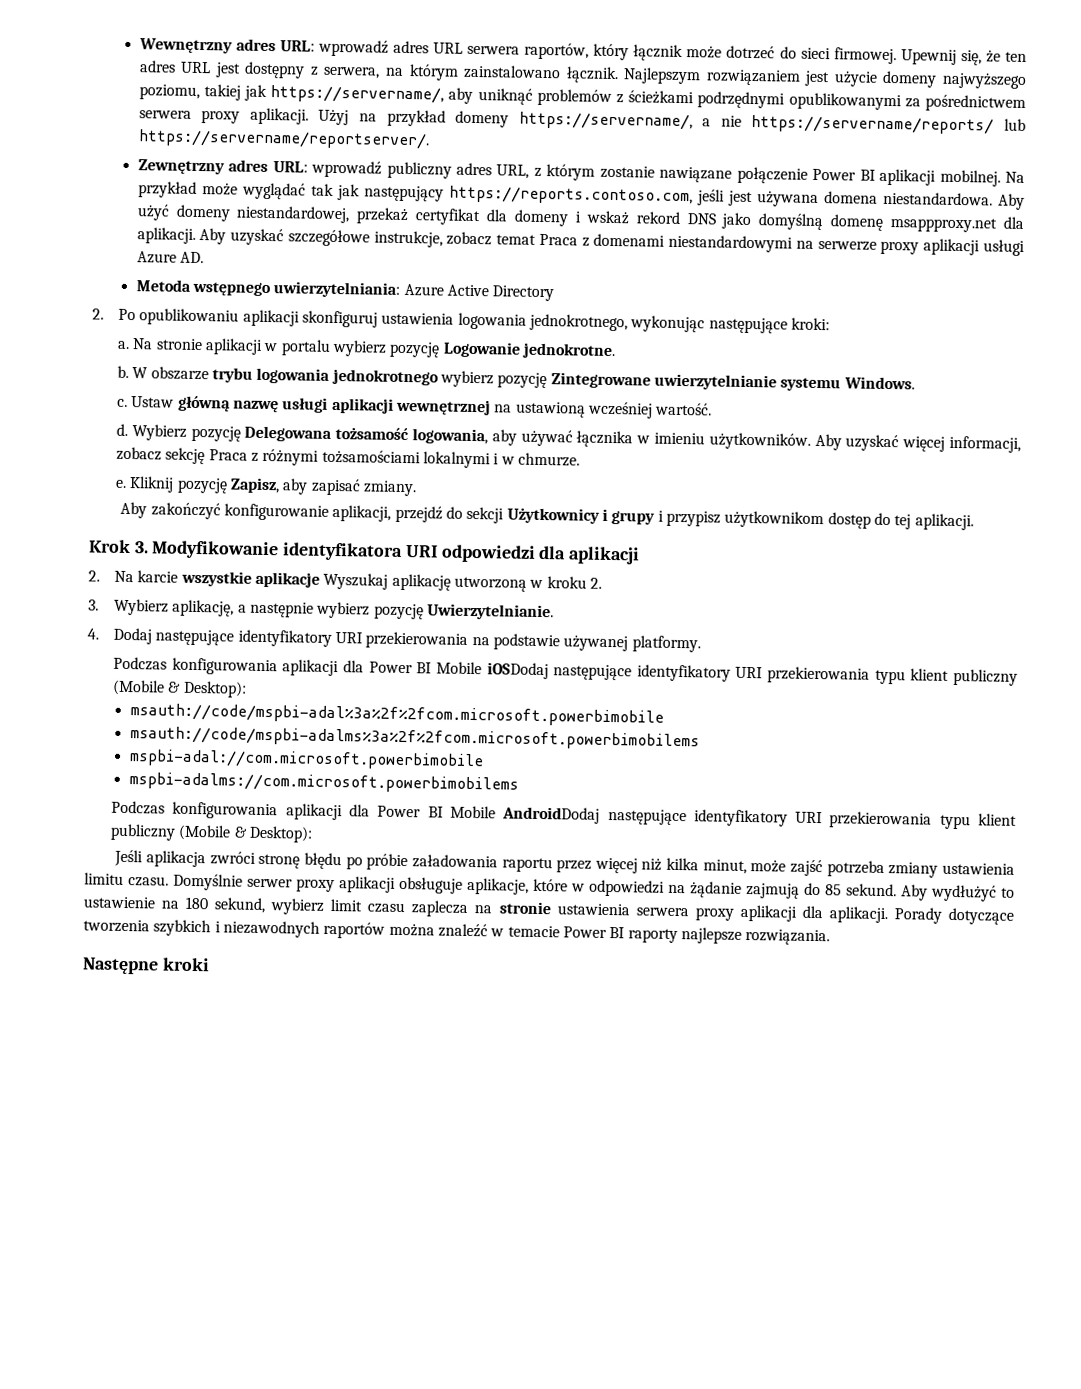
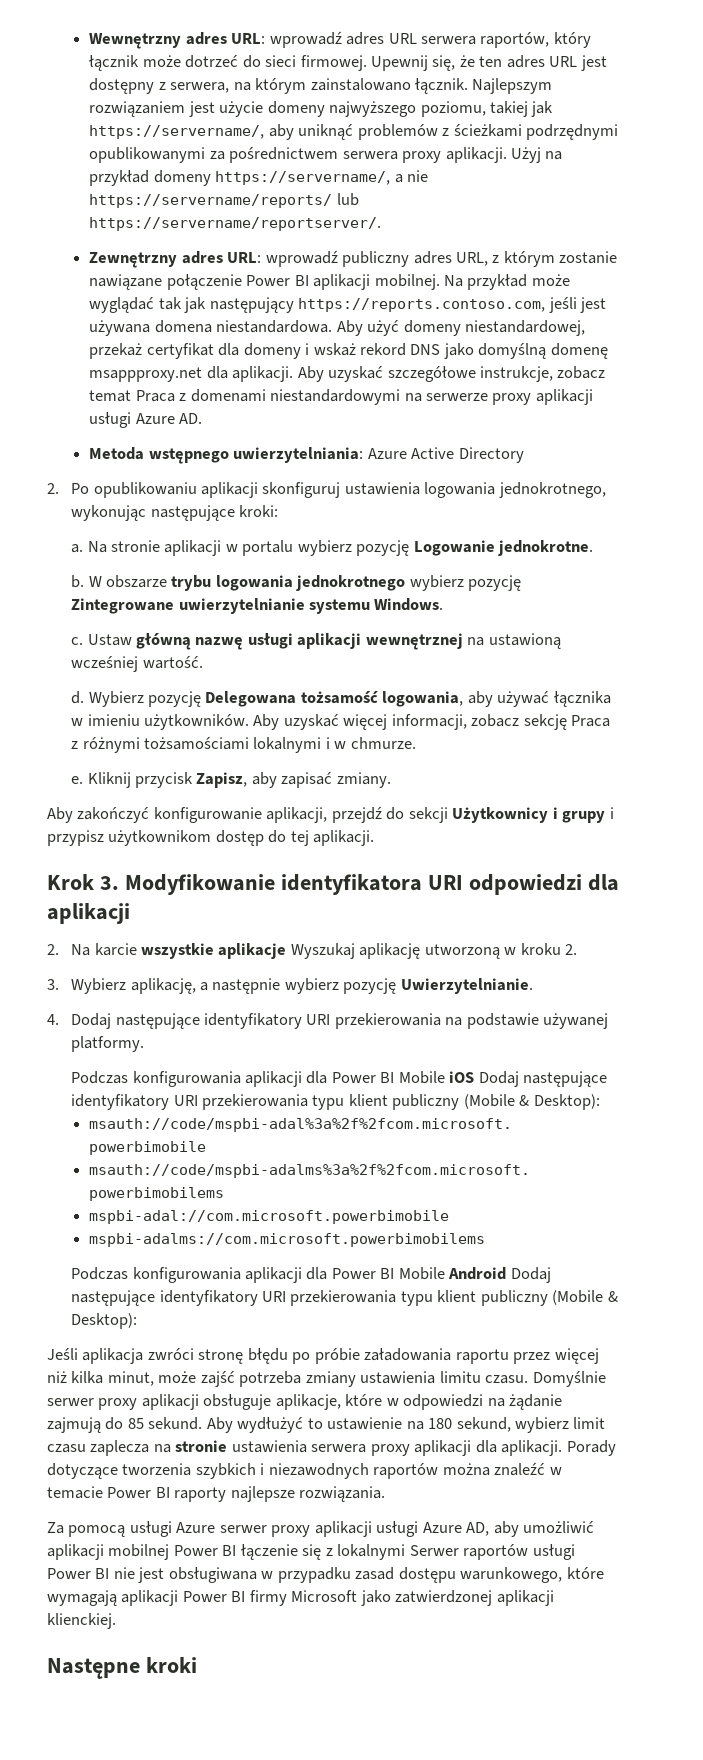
[176,477,228,494] pozycję -> [135,772,194,788] przycisk
[486,662,549,680] iOSDodaj -> [449,1071,519,1087] iOS Dodaj
[502,806,601,824] AndroidDodaj -> [448,1267,551,1283] Android Dodaj
(831, 937) none -> [47,1521,595,1537] [47,1544,575,1560] [47,1567,604,1583] [47,1590,554,1606] [47,1613,116,1629] // Za pomocą usługi Azure serwer proxy aplikacji usługi Azure AD, aby umożliwić aplikacji mobilnej Power BI łączenie się z lokalnymi Serwer raportów usługi Power BI nie jest obsługiwana w przypadku zasad dostępu warunkowego, które wymagają aplikacji Power BI firmy Microsoft jako zatwierdzonej aplikacji klienckiej.

